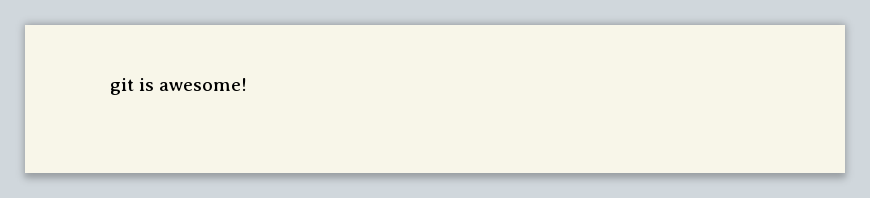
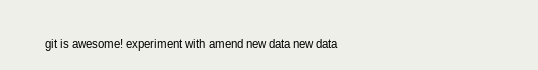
(248, 84) none -> [126,39,338,51] experiment with amend new data new data

